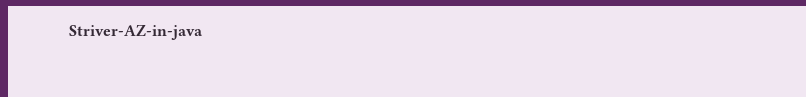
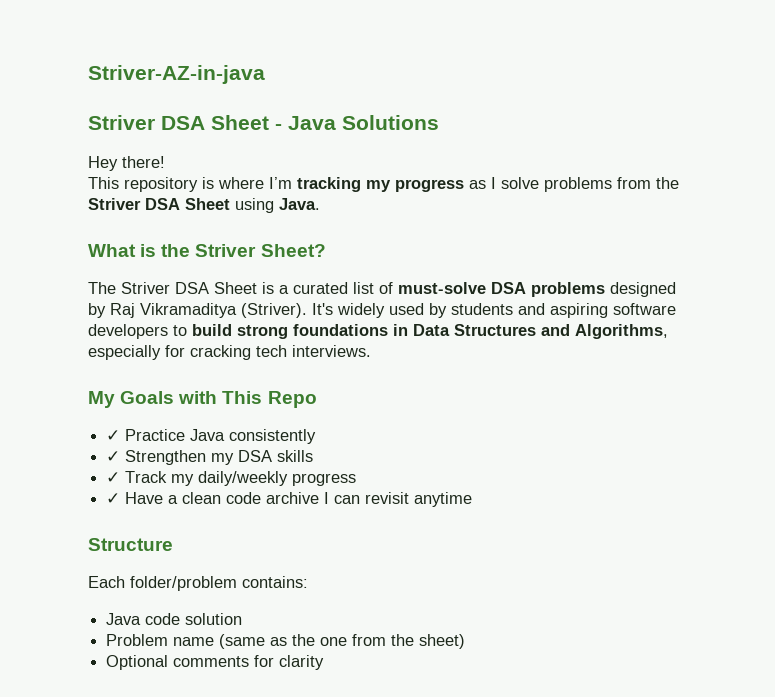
(203, 32) none -> [88,115,439,130] [88,156,165,171] [88,177,679,192] [88,198,320,213] [88,244,326,257] [88,282,676,297] [88,303,676,318] [88,324,668,339] [88,345,371,360] [88,391,317,408] [106,429,317,444] [106,450,314,465] [106,471,357,486] [106,492,473,507] [88,538,173,551] [88,576,308,591] [106,613,243,625] [106,634,466,649] [106,655,325,670] // Striver DSA Sheet - Java Solutions // Hey there! // This repository is where I’m tracking my progress as I solve problems from the Striver DSA Sheet using Java. // What is the Striver Sheet? // The Striver DSA Sheet is a curated list of must-solve DSA problems designed by Raj Vikramaditya (Striver). It's widely used by students and aspiring software developers to build strong foundations in Data Structures and Algorithms, especially for cracking tech interviews. // My Goals with This Repo // ✓ Practice Java consistently // ✓ Strengthen my DSA skills // ✓ Track my daily/weekly progress // ✓ Have a clean code archive I can revisit anytime // Structure // Each folder/problem contains: // Java code solution // Problem name (same as the one from the sheet) // Optional comments for clarity

